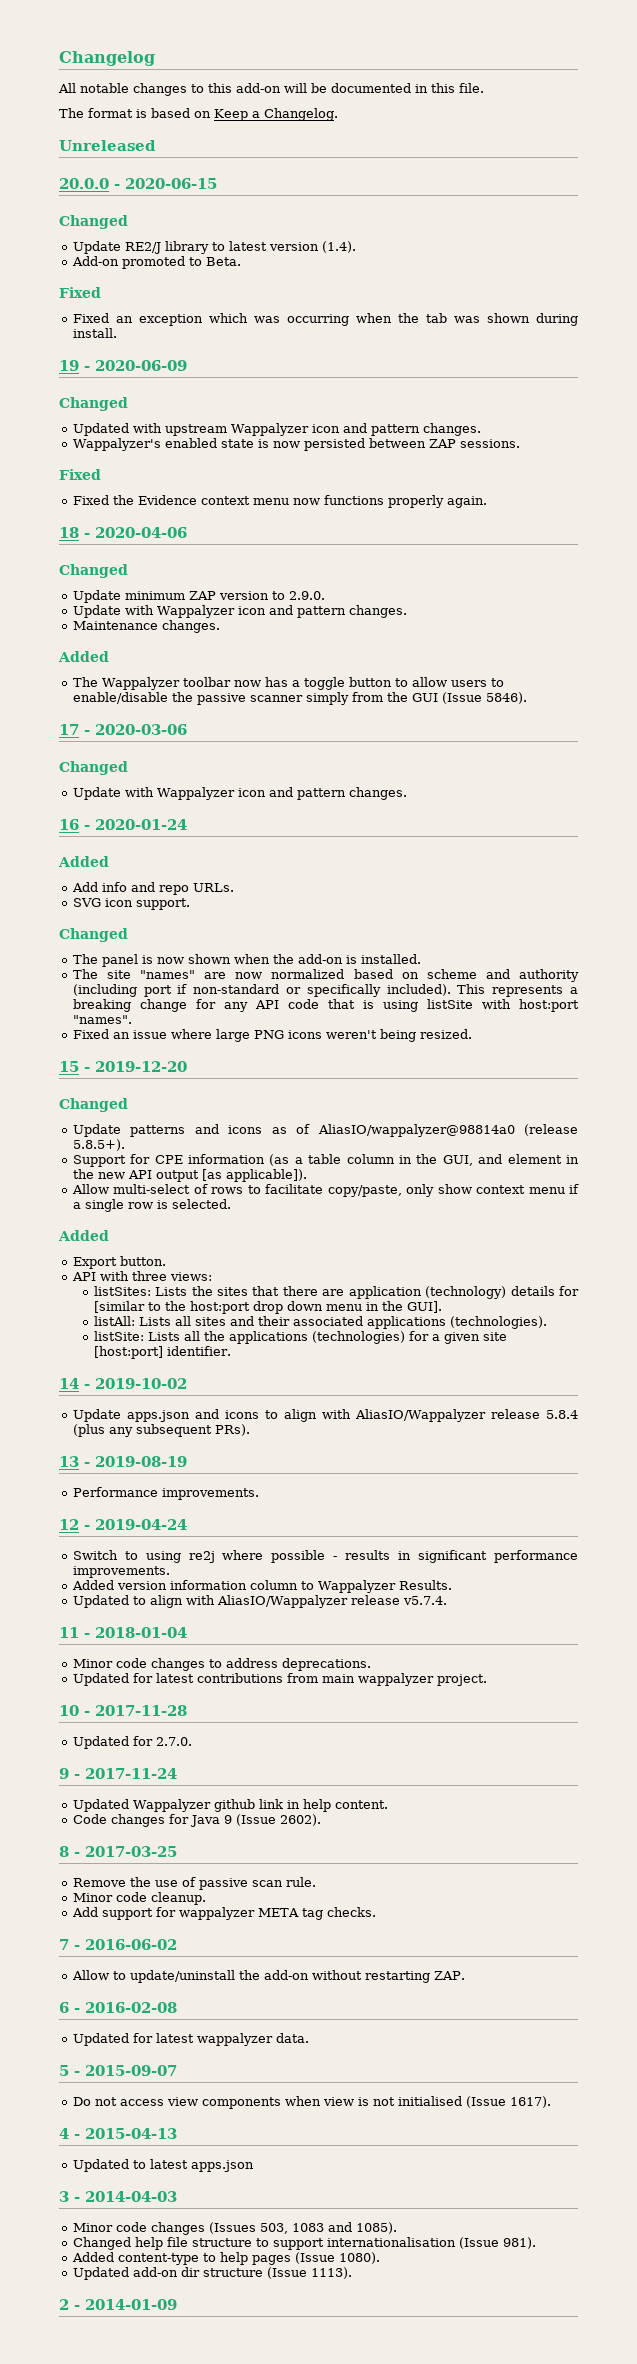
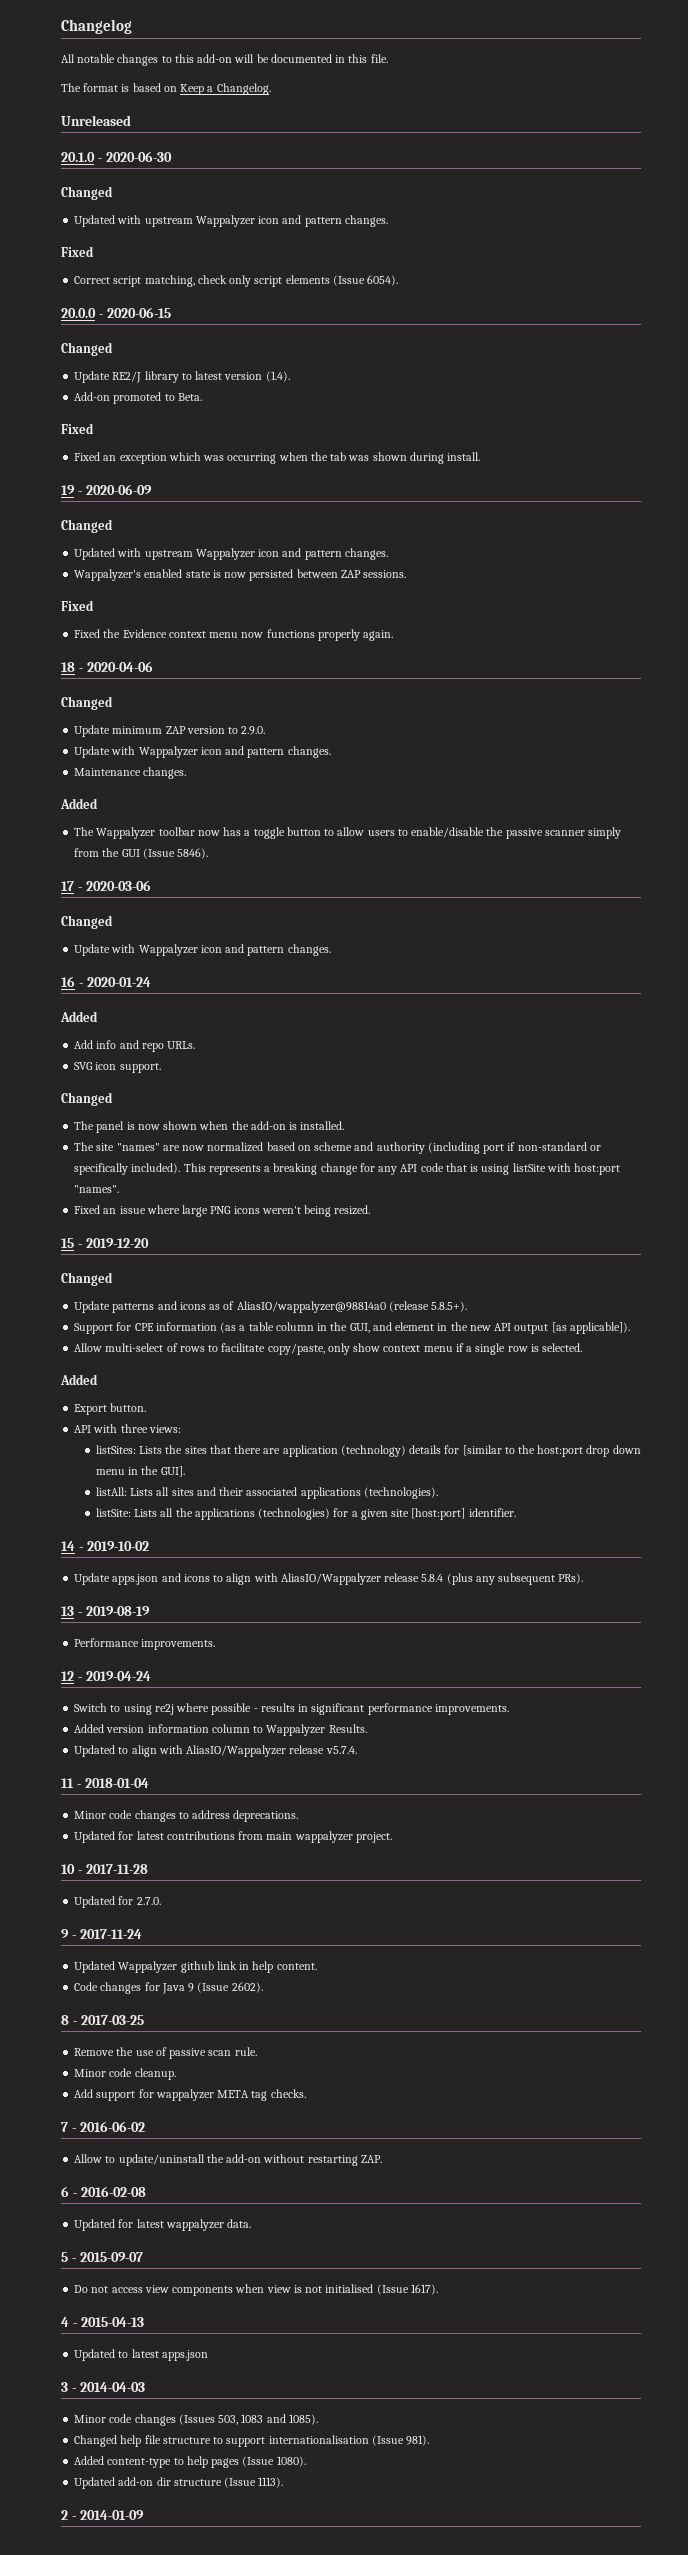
(156, 145) none -> [61,151,172,162] [61,186,113,200] [74,215,388,227] [61,246,94,257] [74,275,399,287] // 20.1.0 - 2020-06-30 // Changed // Updated with upstream Wappalyzer icon and pattern changes. // Fixed // Correct script matching, check only script elements (Issue 6054).

